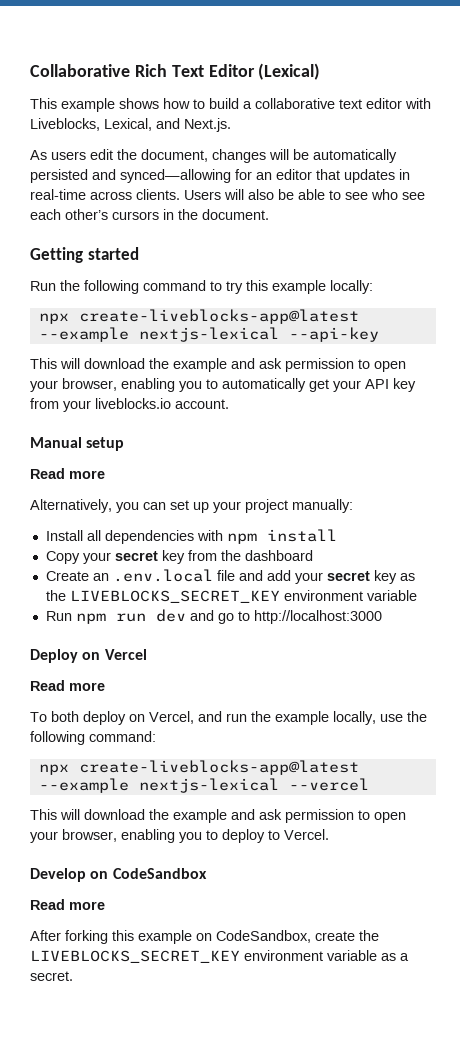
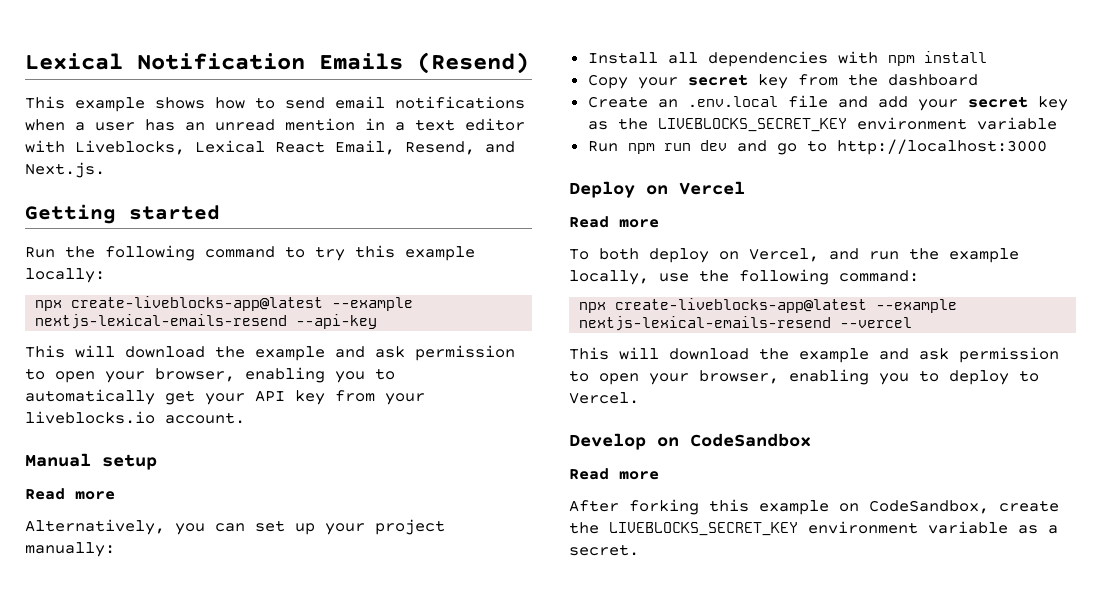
[30,63,321,80] Collaborative Rich Text Editor (Lexical) -> [25,52,529,74] Lexical Notification Emails (Resend)
[209,98,431,109] [30,118,231,132] [30,149,397,163] [30,169,410,183] [30,189,425,200] [30,209,269,220] build a collaborative text editor with Liveblocks, Lexical, and Next.js. // As users edit the document, changes will be automatically persisted and synced—allowing for an editor that updates in real-time across clients. Users will also be able to see who see each other’s cursors in the document. -> [285,96,525,109] [25,118,525,131] [25,140,515,155] [25,162,105,178] send email notifications when a user has an unread mention in a text editor with Liveblocks, Lexical React Email, Resend, and Next.js.
[138,327,279,342] nextjs-lexical -> [35,314,288,329] nextjs-lexical-emails-resend
[138,778,279,793] nextjs-lexical -> [579,316,832,331] nextjs-lexical-emails-resend

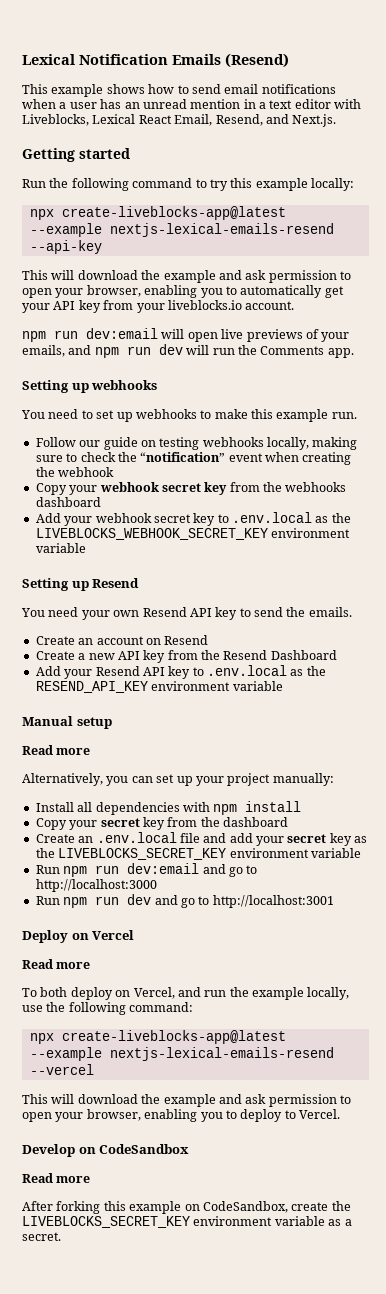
(245, 418) none -> [22,328,350,342] [22,344,354,358] [22,380,158,393] [21,409,357,422] [35,437,358,450] [35,452,352,465] [35,467,115,477] [35,482,347,495] [35,497,101,507] [35,512,351,526] [35,528,351,540] [35,543,86,553] [22,578,140,591] [21,607,352,620] [35,635,209,645] [35,650,337,663] [35,665,326,679] [35,681,283,693] // npm run dev:email will open live previews of your emails, and npm run dev will run the Comments app. // Setting up webhooks // You need to set up webhooks to make this example run. // Follow our guide on testing webhooks locally, making sure to check the “notification” event when creating the webhook // Copy your webhook secret key from the webhooks dashboard // Add your webhook secret key to .env.local as the LIVEBLOCKS_WEBHOOK_SECRET_KEY environment variable // Setting up Resend // You need your own Resend API key to send the emails. // Create an account on Resend // Create a new API key from the Resend Dashboard // Add your Resend API key to .env.local as the RESEND_API_KEY environment variable
(1057, 123) none -> [35,863,258,877] [35,879,157,892] // Run npm run dev:email and go to http://localhost:3000
[836,139,1047,155] http://localhost:3000 -> [212,895,334,908] http://localhost:3001

